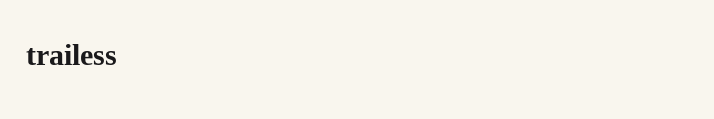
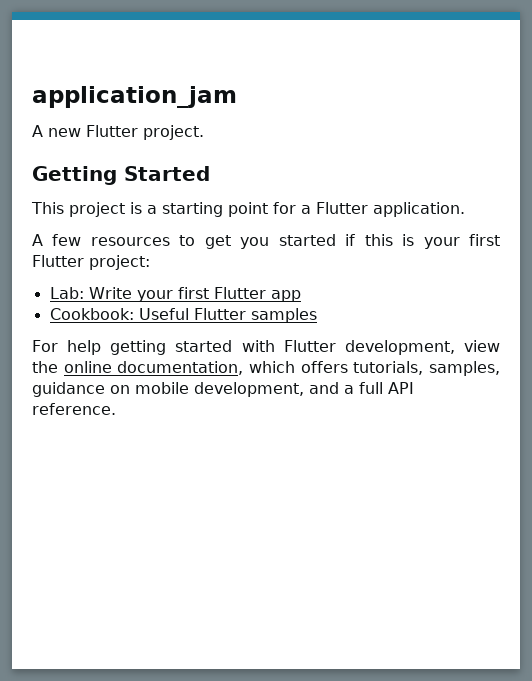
[26,44,117,65] trailess -> [32,86,237,108] [32,125,204,140] [32,166,210,185] [31,202,465,217] [32,234,500,249] [32,255,150,270] [49,287,301,302] [49,308,317,323] [32,340,500,355] [32,361,501,376] [32,382,414,397] [32,403,116,415] application_jam // A new Flutter project. // Getting Started // This project is a starting point for a Flutter application. // A few resources to get you started if this is your first Flutter project: // Lab: Write your first Flutter app // Cookbook: Useful Flutter samples // For help getting started with Flutter development, view the online documentation, which offers tutorials, samples, guidance on mobile development, and a full API reference.

